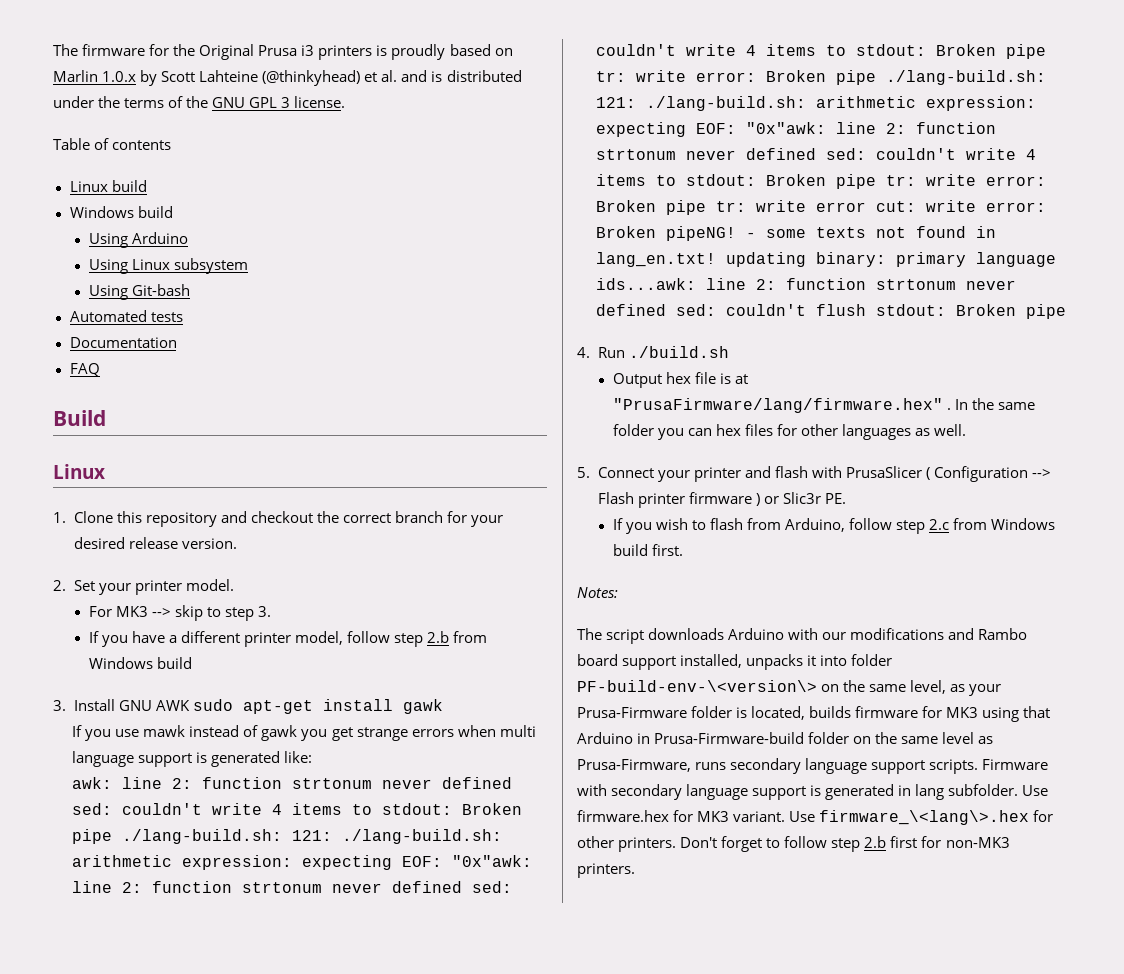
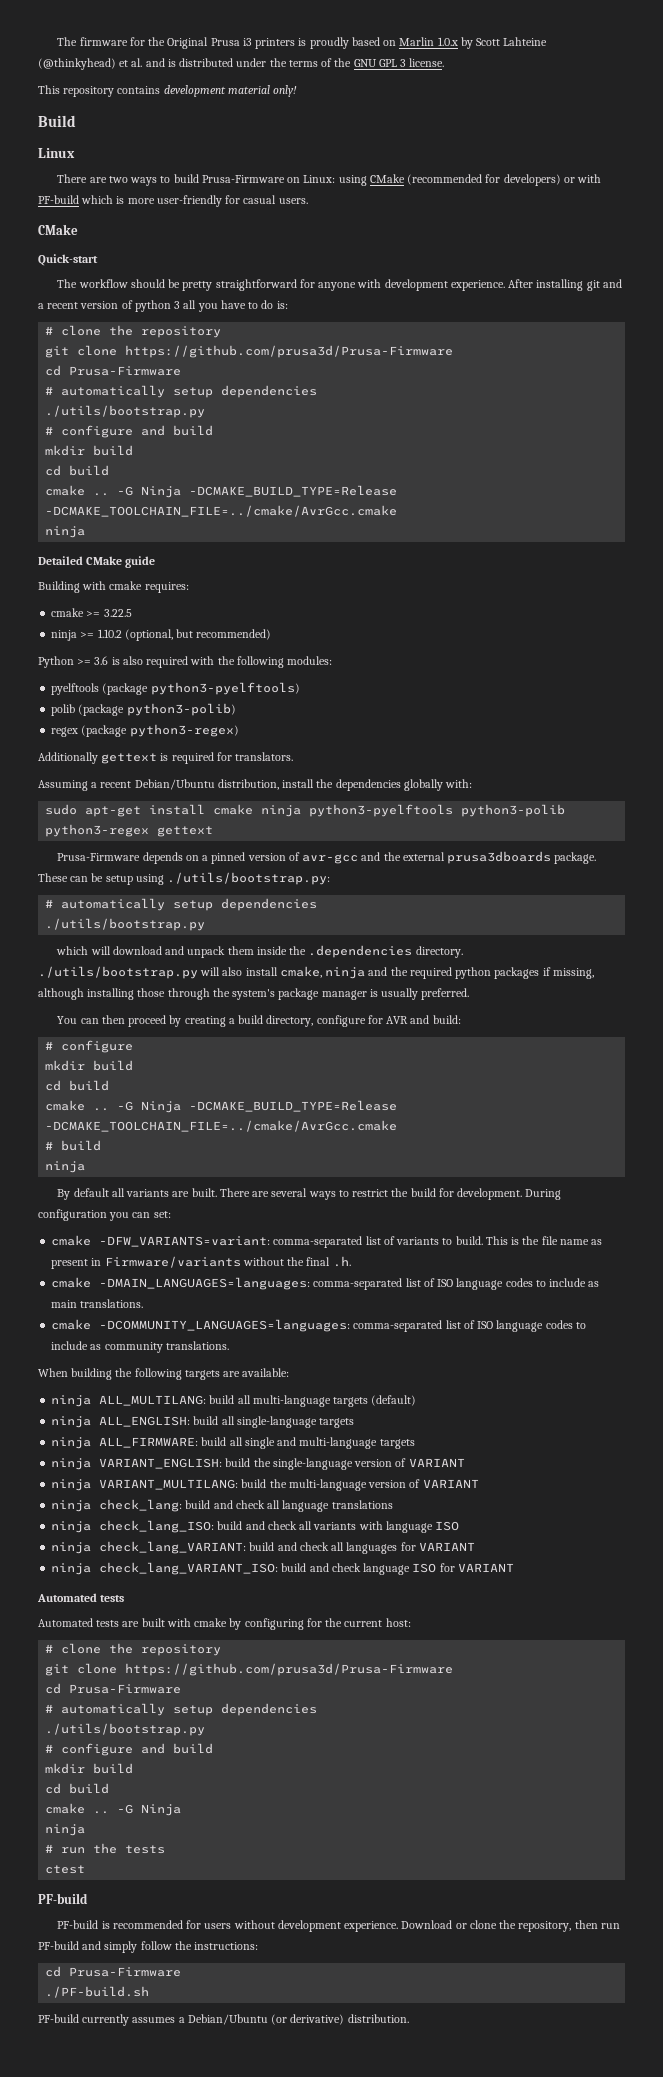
[53,138,172,150] [69,180,147,192] [69,206,173,218] [88,232,188,248] [88,258,248,274] [88,284,190,300] [69,310,183,322] [69,337,177,348] [69,363,100,376] [53,410,106,426] [53,464,105,479] [53,511,503,527] [73,537,237,549] [53,579,234,595] [88,605,271,621] [88,631,488,647] [88,657,192,669] [53,699,443,714] [72,725,536,741] [72,751,313,767] [72,777,513,789] [72,803,523,815] [72,829,503,844] [72,855,533,870] [72,881,513,893] [596,44,1047,59] [596,70,1047,85] [596,96,1037,111] [596,122,997,137] [596,148,1037,160] [596,174,1047,189] [596,200,1047,215] [596,226,997,241] [596,252,1057,267] [596,278,1017,290] [596,304,1067,319] [577,346,729,358] [612,372,748,388] [612,398,1035,413] [612,424,967,440] [577,466,1051,482] [597,492,846,508] [612,518,1056,534] [612,544,683,556] [577,587,618,598] [577,628,1028,644] [577,654,893,670] [577,680,1002,696] [577,706,1051,722] [577,732,994,744] [577,758,1049,774] [577,784,1049,800] [577,810,1054,825] [577,836,1010,852] [577,863,635,878] Table of contents // Linux build // Windows build // Using Arduino // Using Linux subsystem // Using Git-bash // Automated tests // Documentation // FAQ // Build // Linux // 1. Clone this repository and checkout the correct branch for your desired release version. // 2. Set your printer model. // For MK3 --> skip to step 3. // If you have a different printer model, follow step 2.b from Windows build // 3. Install GNU AWK sudo apt-get install gawk // If you use mawk instead of gawk you get strange errors when multi language support is generated like: // awk: line 2: function strtonum never defined sed: couldn't write 4 items to stdout: Broken pipe ./lang-build.sh: 121: ./lang-build.sh: arithmetic expression: expecting EOF: "0x"awk: line 2: function strtonum never defined sed: couldn't write 4 items to stdout: Broken pipe tr: write error: Broken pipe ./lang-build.sh: 121: ./lang-build.sh: arithmetic expression: expecting EOF: "0x"awk: line 2: function strtonum never defined sed: couldn't write 4 items to stdout: Broken pipe tr: write error: Broken pipe tr: write error cut: write error: Broken pipeNG! - some texts not found in lang_en.txt! updating binary: primary language ids...awk: line 2: function strtonum never defined sed: couldn't flush stdout: Broken pipe // 4. Run ./build.sh // Output hex file is at "PrusaFirmware/lang/firmware.hex" . In the same folder you can hex files for other languages as well. // 5. Connect your printer and flash with PrusaSlicer ( Configuration --> Flash printer firmware ) or Slic3r PE. // If you wish to flash from Arduino, follow step 2.c from Windows build first. // Notes: // The script downloads Arduino with our modifications and Rambo board support installed, unpacks it into folder PF-build-env-\<version\> on the same level, as your Prusa-Firmware folder is located, builds firmware for MK3 using that Arduino in Prusa-Firmware-build folder on the same level as Prusa-Firmware, runs secondary language support scripts. Firmware with secondary language support is generated in lang subfolder. Use firmware.hex for MK3 variant. Use firmware_\<lang\>.hex for other printers. Don't forget to follow step 2.b first for non-MK3 printers. -> [38,85,298,97] [38,115,76,127] [38,148,75,158] [57,174,602,186] [38,195,308,207] [38,224,78,235] [38,254,98,266] [57,279,622,291] [38,300,288,312] [45,325,222,338] [45,345,454,358] [45,365,182,376] [45,385,318,398] [45,405,206,418] [45,425,214,438] [45,445,134,456] [45,465,110,476] [45,485,398,498] [45,505,398,517] [45,526,86,538] [38,556,156,568] [38,581,189,593] [51,608,132,617] [51,629,272,641] [38,656,333,668] [51,682,300,695] [51,703,236,716] [51,724,239,737] [38,752,294,764] [38,779,473,791] [45,804,566,817] [45,824,214,837] [57,851,597,864] [38,872,331,885] [45,898,318,911] [45,918,206,931] [56,945,463,958] [38,966,594,979] [38,988,470,1000] [57,1015,461,1027] [45,1040,134,1053] [45,1060,134,1071] [45,1080,110,1091] [45,1100,398,1113] [45,1120,398,1132] [45,1140,102,1151] [45,1161,86,1173] [57,1188,562,1200] [38,1209,171,1221] [51,1235,603,1248] [51,1256,351,1269] [51,1277,600,1290] [51,1299,144,1308] [51,1319,586,1332] [51,1341,229,1353] [38,1368,290,1380] [51,1395,417,1407] [51,1416,355,1428] [51,1437,415,1449] [51,1458,465,1470] [51,1479,479,1491] [51,1499,393,1512] [51,1520,460,1533] [51,1541,475,1554] [51,1562,514,1575] [37,1593,125,1602] [38,1618,411,1630] [45,1643,222,1656] [45,1663,454,1676] [45,1683,182,1694] [45,1703,318,1716] [45,1723,206,1736] [45,1743,214,1756] [45,1763,134,1774] [45,1783,110,1794] [45,1803,182,1816] [45,1824,86,1836] [45,1843,166,1854] [45,1865,86,1874] [38,1893,88,1904] [57,1920,620,1932] [38,1941,259,1953] [45,1966,182,1977] [45,1986,150,1998] [38,2014,409,2026] This repository contains development material only! // Build // Linux // There are two ways to build Prusa-Firmware on Linux: using CMake (recommended for developers) or with PF-build which is more user-friendly for casual users. // CMake // Quick-start // The workflow should be pretty straightforward for anyone with development experience. After installing git and a recent version of python 3 all you have to do is: // # clone the repository // git clone https://github.com/prusa3d/Prusa-Firmware // cd Prusa-Firmware // # automatically setup dependencies // ./utils/bootstrap.py // # configure and build // mkdir build // cd build // cmake .. -G Ninja -DCMAKE_BUILD_TYPE=Release -DCMAKE_TOOLCHAIN_FILE=../cmake/AvrGcc.cmake // ninja // Detailed CMake guide // Building with cmake requires: // cmake >= 3.22.5 // ninja >= 1.10.2 (optional, but recommended) // Python >= 3.6 is also required with the following modules: // pyelftools (package python3-pyelftools) // polib (package python3-polib) // regex (package python3-regex) // Additionally gettext is required for translators. // Assuming a recent Debian/Ubuntu distribution, install the dependencies globally with: // sudo apt-get install cmake ninja python3-pyelftools python3-polib python3-regex gettext // Prusa-Firmware depends on a pinned version of avr-gcc and the external prusa3dboards package. These can be setup using ./utils/bootstrap.py: // # automatically setup dependencies // ./utils/bootstrap.py // which will download and unpack them inside the .dependencies directory. ./utils/bootstrap.py will also install cmake, ninja and the required python packages if missing, although installing those through the system's package manager is usually preferred. // You can then proceed by creating a build directory, configure for AVR and build: // # configure // mkdir build // cd build // cmake .. -G Ninja -DCMAKE_BUILD_TYPE=Release -DCMAKE_TOOLCHAIN_FILE=../cmake/AvrGcc.cmake // # build // ninja // By default all variants are built. There are several ways to restrict the build for development. During configuration you can set: // cmake -DFW_VARIANTS=variant: comma-separated list of variants to build. This is the file name as present in Firmware/variants without the final .h. // cmake -DMAIN_LANGUAGES=languages: comma-separated list of ISO language codes to include as main translations. // cmake -DCOMMUNITY_LANGUAGES=languages: comma-separated list of ISO language codes to include as community translations. // When building the following targets are available: // ninja ALL_MULTILANG: build all multi-language targets (default) // ninja ALL_ENGLISH: build all single-language targets // ninja ALL_FIRMWARE: build all single and multi-language targets // ninja VARIANT_ENGLISH: build the single-language version of VARIANT // ninja VARIANT_MULTILANG: build the multi-language version of VARIANT // ninja check_lang: build and check all language translations // ninja check_lang_ISO: build and check all variants with language ISO // ninja check_lang_VARIANT: build and check all languages for VARIANT // ninja check_lang_VARIANT_ISO: build and check language ISO for VARIANT // Automated tests // Automated tests are built with cmake by configuring for the current host: // # clone the repository // git clone https://github.com/prusa3d/Prusa-Firmware // cd Prusa-Firmware // # automatically setup dependencies // ./utils/bootstrap.py // # configure and build // mkdir build // cd build // cmake .. -G Ninja // ninja // # run the tests // ctest // PF-build // PF-build is recommended for users without development experience. Download or clone the repository, then run PF-build and simply follow the instructions: // cd Prusa-Firmware // ./PF-build.sh // PF-build currently assumes a Debian/Ubuntu (or derivative) distribution.

